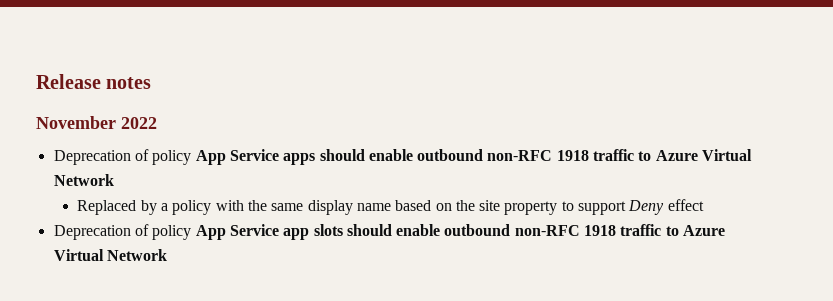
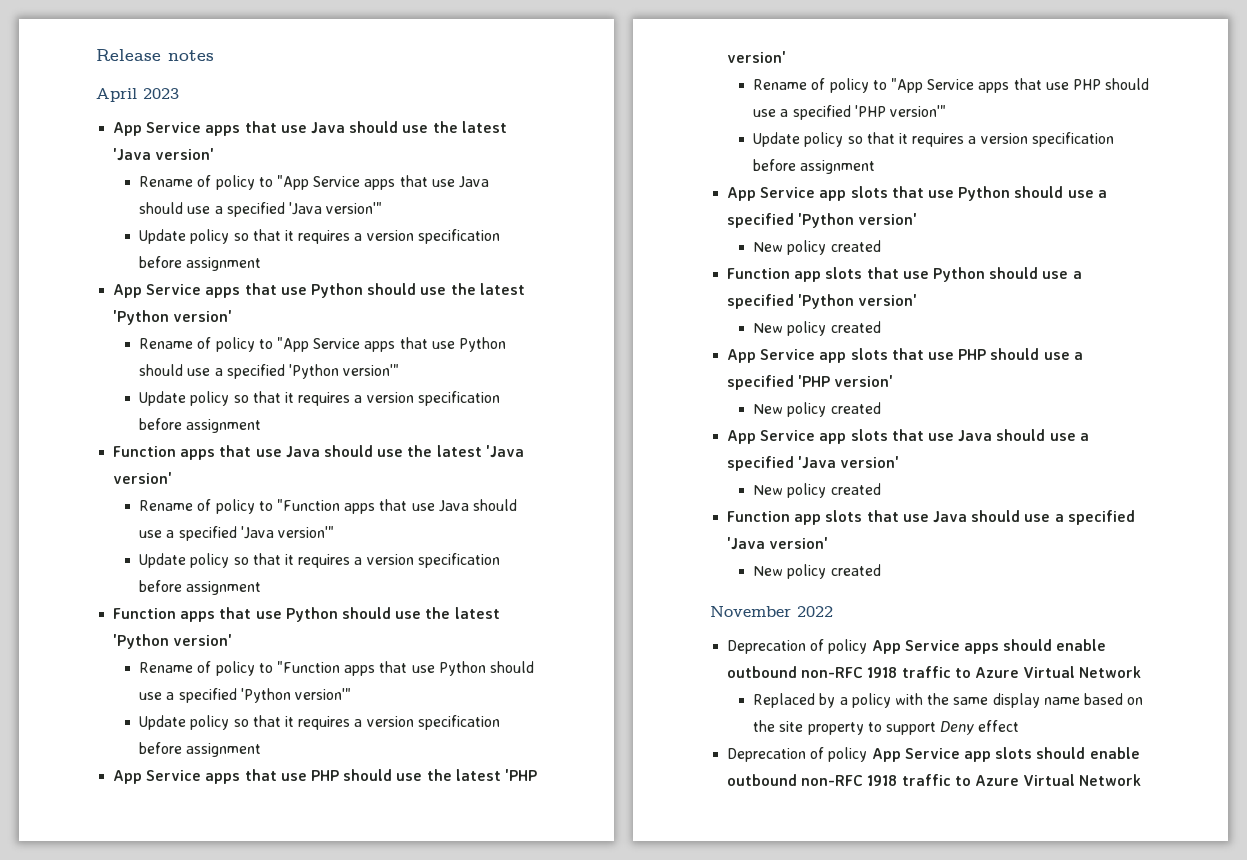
(152, 83) none -> [96,88,179,102] [113,121,507,136] [113,148,215,161] [139,175,489,190] [139,202,383,217] [139,229,500,244] [139,256,262,271] [113,283,525,298] [113,310,233,325] [139,337,506,352] [139,364,400,379] [139,391,500,406] [139,418,262,433] [113,445,524,460] [113,472,173,484] [139,499,517,514] [139,526,335,541] [139,553,500,568] [139,580,262,595] [113,607,500,622] [113,634,233,649] [139,661,534,676] [139,688,352,703] [139,715,500,730] [139,742,262,757] [113,769,537,784] [727,51,787,63] [753,78,1150,93] [753,105,947,120] [753,132,1114,147] [753,159,876,174] [727,186,1107,201] [727,213,918,228] [753,240,881,255] [727,267,1082,282] [727,294,918,309] [753,321,881,336] [727,348,1083,363] [727,375,894,390] [753,402,881,417] [727,429,1089,444] [727,456,900,471] [753,483,881,498] [727,510,1135,525] [727,537,829,550] [753,564,881,579] // April 2023 // App Service apps that use Java should use the latest 'Java version' // Rename of policy to "App Service apps that use Java should use a specified 'Java version'" // Update policy so that it requires a version specification before assignment // App Service apps that use Python should use the latest 'Python version' // Rename of policy to "App Service apps that use Python should use a specified 'Python version'" // Update policy so that it requires a version specification before assignment // Function apps that use Java should use the latest 'Java version' // Rename of policy to "Function apps that use Java should use a specified 'Java version'" // Update policy so that it requires a version specification before assignment // Function apps that use Python should use the latest 'Python version' // Rename of policy to "Function apps that use Python should use a specified 'Python version'" // Update policy so that it requires a version specification before assignment // App Service apps that use PHP should use the latest 'PHP version' // Rename of policy to "App Service apps that use PHP should use a specified 'PHP version'" // Update policy so that it requires a version specification before assignment // App Service app slots that use Python should use a specified 'Python version' // New policy created // Function app slots that use Python should use a specified 'Python version' // New policy created // App Service app slots that use PHP should use a specified 'PHP version' // New policy created // App Service app slots that use Java should use a specified 'Java version' // New policy created // Function app slots that use Java should use a specified 'Java version' // New policy created

